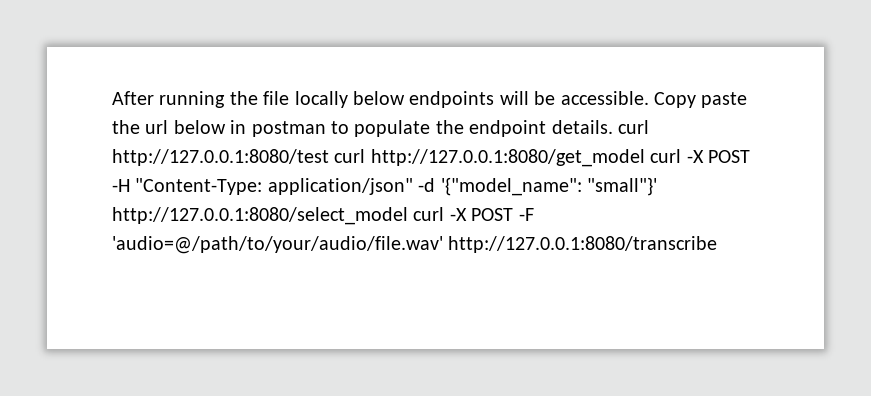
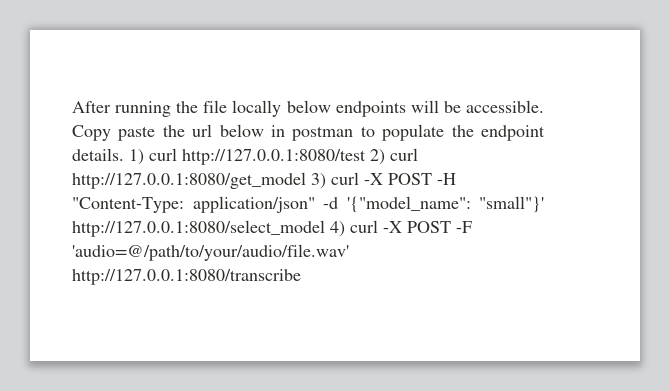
(613, 127) none -> [129,149,144,165] 1)
(329, 157) none -> [370,149,385,165] 2)
(645, 158) none -> [311,173,326,189] 3)
(408, 216) none -> [330,221,345,237] 4)

